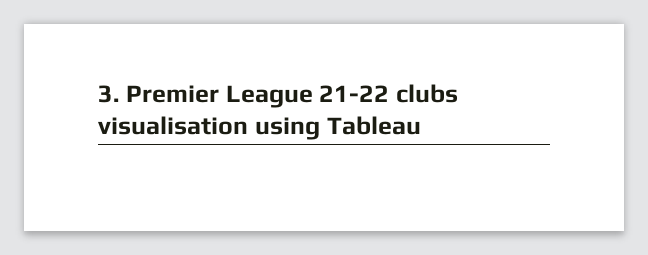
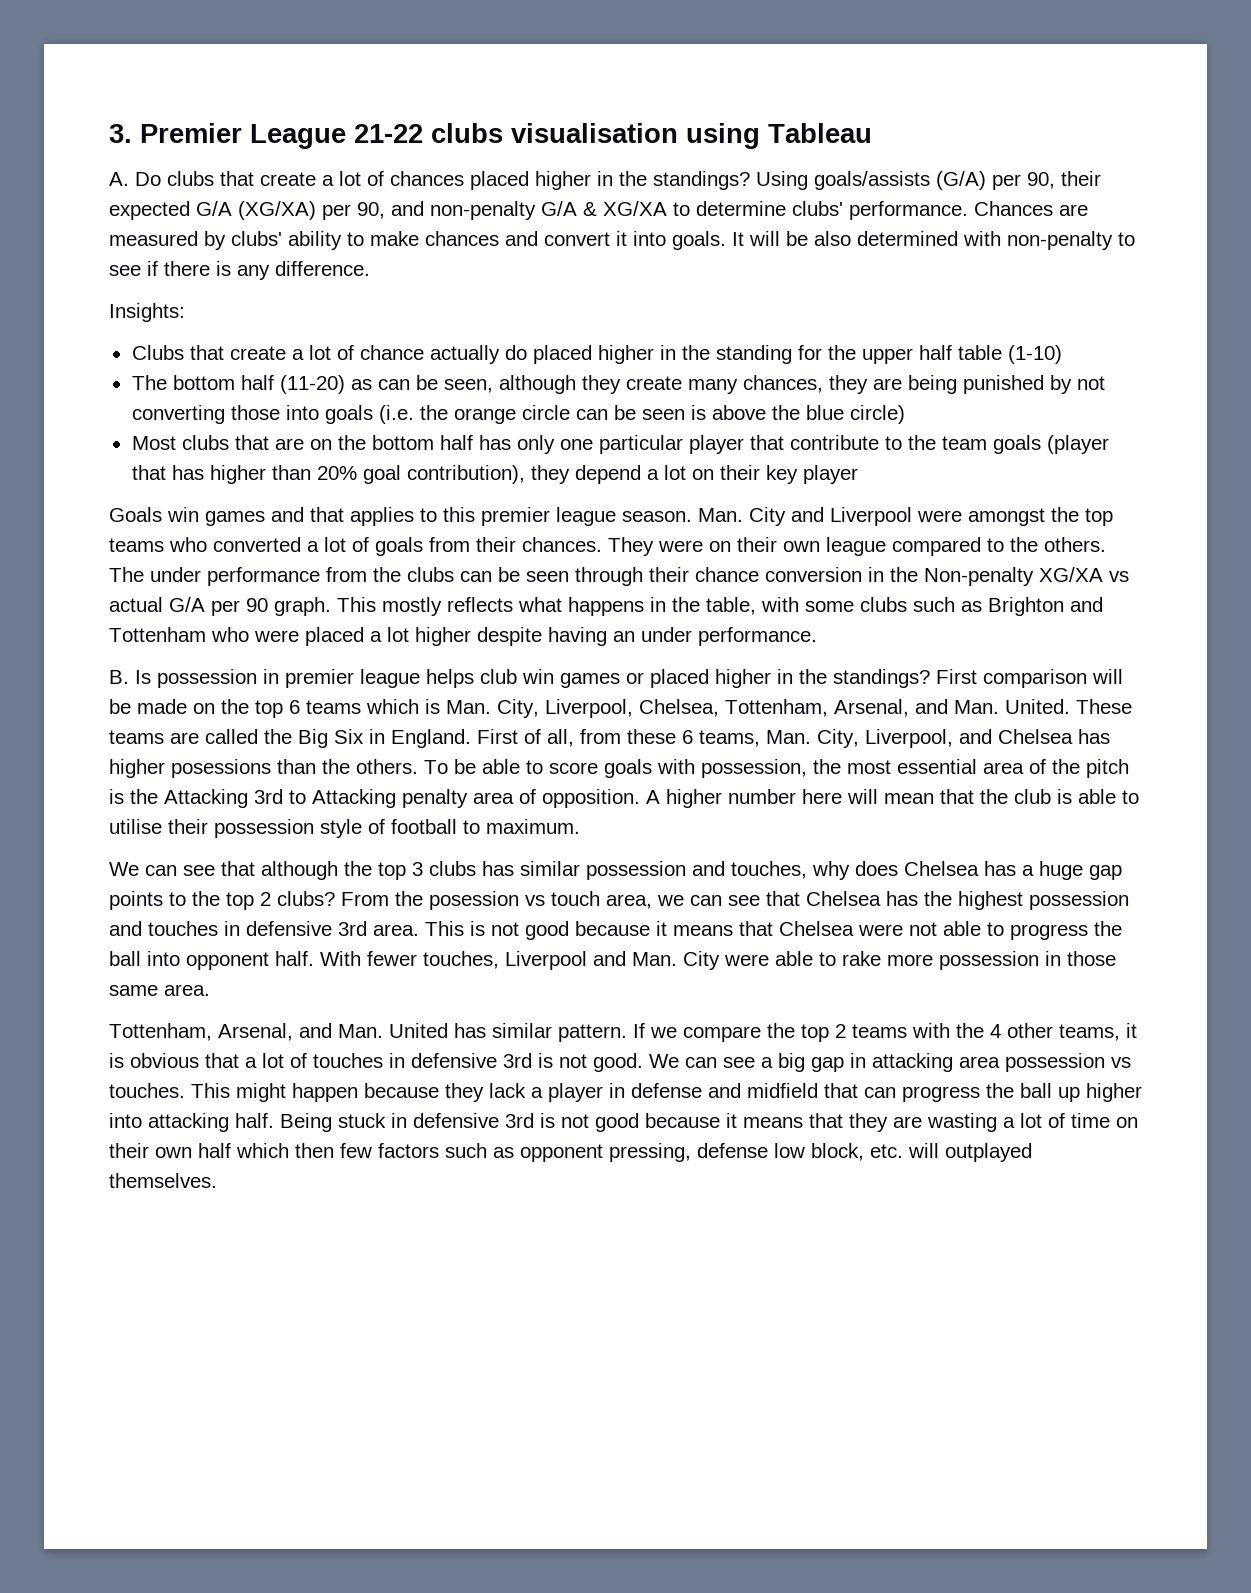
(421, 125) none -> [109,171,1101,190] [109,201,1088,220] [109,231,1135,250] [109,261,370,280] [109,303,185,322] [131,345,1062,364] [131,375,1105,394] [131,405,905,424] [131,435,1109,454] [131,465,858,484] [109,507,1113,526] [109,537,1106,556] [109,567,1129,586] [109,597,1103,616] [109,627,817,646] [109,669,1123,688] [109,699,1132,718] [109,729,1110,748] [109,759,1129,778] [109,789,1139,808] [109,819,580,838] [109,861,1122,880] [109,891,1129,910] [109,921,1122,940] [109,951,1116,970] [109,984,210,996] [109,1023,1137,1042] [109,1053,1131,1072] [109,1083,1142,1102] [109,1113,1138,1132] [109,1143,1032,1162] [109,1173,217,1188] // A. Do clubs that create a lot of chances placed higher in the standings? Using goals/assists (G/A) per 90, their expected G/A (XG/XA) per 90, and non-penalty G/A & XG/XA to determine clubs' performance. Chances are measured by clubs' ability to make chances and convert it into goals. It will be also determined with non-penalty to see if there is any difference. // Insights: // Clubs that create a lot of chance actually do placed higher in the standing for the upper half table (1-10) // The bottom half (11-20) as can be seen, although they create many chances, they are being punished by not converting those into goals (i.e. the orange circle can be seen is above the blue circle) // Most clubs that are on the bottom half has only one particular player that contribute to the team goals (player that has higher than 20% goal contribution), they depend a lot on their key player // Goals win games and that applies to this premier league season. Man. City and Liverpool were amongst the top teams who converted a lot of goals from their chances. They were on their own league compared to the others. The under performance from the clubs can be seen through their chance conversion in the Non-penalty XG/XA vs actual G/A per 90 graph. This mostly reflects what happens in the table, with some clubs such as Brighton and Tottenham who were placed a lot higher despite having an under performance. // B. Is possession in premier league helps club win games or placed higher in the standings? First comparison will be made on the top 6 teams which is Man. City, Liverpool, Chelsea, Tottenham, Arsenal, and Man. United. These teams are called the Big Six in England. First of all, from these 6 teams, Man. City, Liverpool, and Chelsea has higher posessions than the others. To be able to score goals with possession, the most essential area of the pitch is the Attacking 3rd to Attacking penalty area of opposition. A higher number here will mean that the club is able to utilise their possession style of football to maximum. // We can see that although the top 3 clubs has similar possession and touches, why does Chelsea has a huge gap points to the top 2 clubs? From the posession vs touch area, we can see that Chelsea has the highest possession and touches in defensive 3rd area. This is not good because it means that Chelsea were not able to progress the ball into opponent half. With fewer touches, Liverpool and Man. City were able to rake more possession in those same area. // Tottenham, Arsenal, and Man. United has similar pattern. If we compare the top 2 teams with the 4 other teams, it is obvious that a lot of touches in defensive 3rd is not good. We can see a big gap in attacking area possession vs touches. This might happen because they lack a player in defense and midfield that can progress the ball up higher into attacking half. Being stuck in defensive 3rd is not good because it means that they are wasting a lot of time on their own half which then few factors such as opponent pressing, defense low block, etc. will outplayed themselves.

